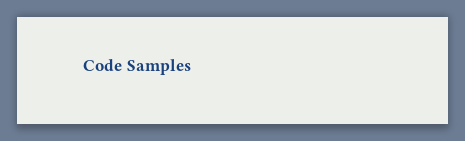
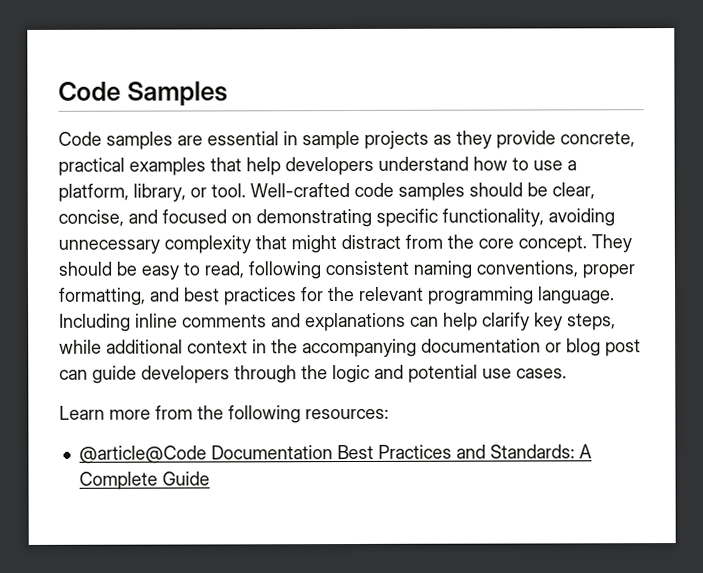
(191, 67) none -> [58,130,635,150] [58,156,577,176] [58,182,595,202] [58,208,615,228] [58,234,632,254] [58,260,635,280] [59,286,615,306] [59,312,616,332] [59,338,641,358] [59,364,567,384] [59,405,389,424] [78,444,592,464] [78,471,210,490] // Code samples are essential in sample projects as they provide concrete, practical examples that help developers understand how to use a platform, library, or tool. Well-crafted code samples should be clear, concise, and focused on demonstrating specific functionality, avoiding unnecessary complexity that might distract from the core concept. They should be easy to read, following consistent naming conventions, proper formatting, and best practices for the relevant programming language. Including inline comments and explanations can help clarify key steps, while additional context in the accompanying documentation or blog post can guide developers through the logic and potential use cases. // Learn more from the following resources: // @article@Code Documentation Best Practices and Standards: A Complete Guide

